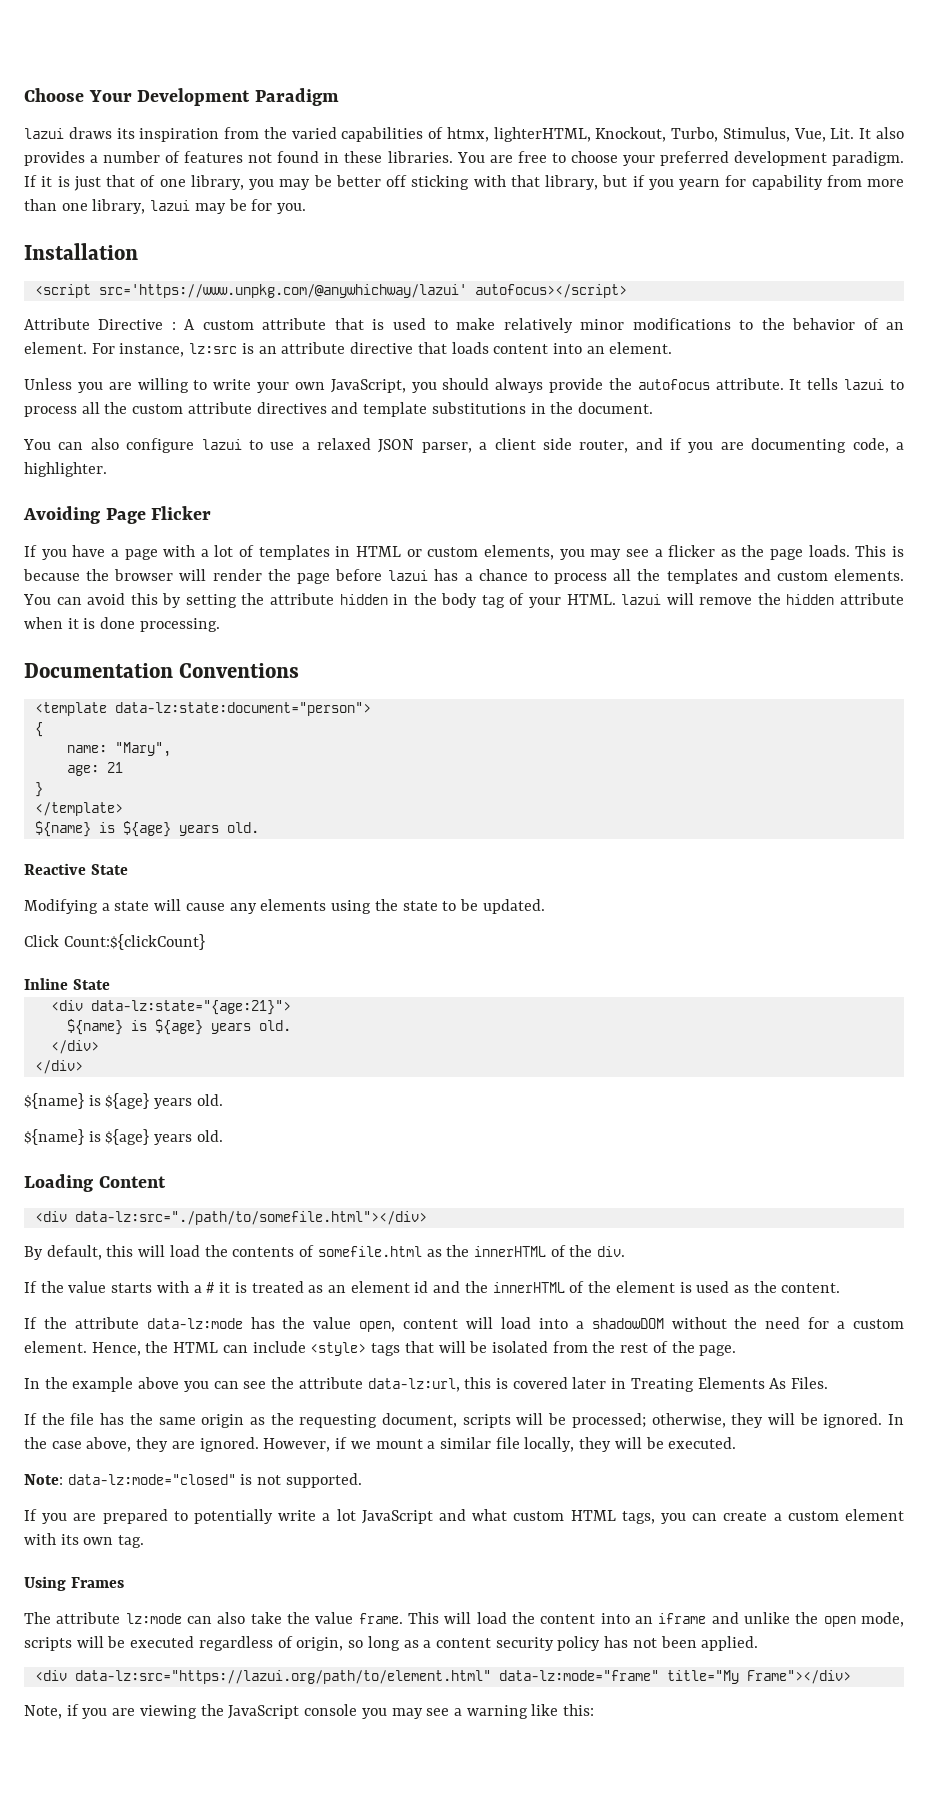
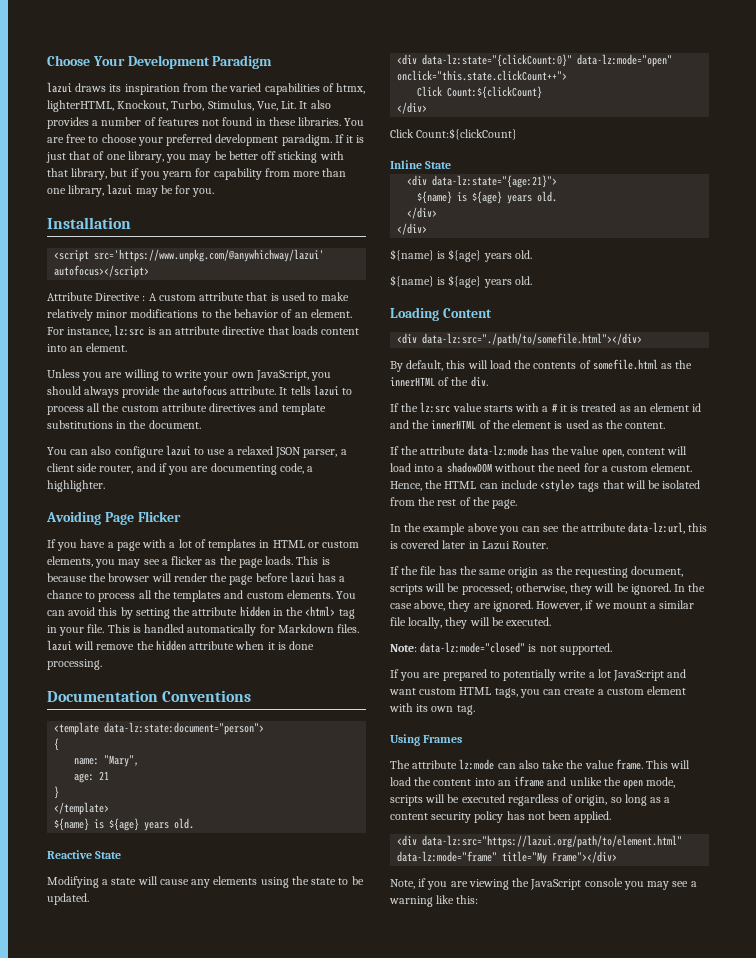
[441,593,616,608] body tag of your HTML. -> [305,606,355,619] [47,624,360,636] <html> tag in your file. This is handled automatically for Markdown files.
(545, 906) none -> [397,54,673,67] [397,70,568,81] [417,86,543,99] [397,102,428,114] // <div data-lz:state="{clickCount:0}" data-lz:mode="open" onclick="this.state.clickCount++"> // Click Count:${clickCount} // </div>
(64, 1287) none -> [420,402,451,413] lz:src
[630,1377,829,1392] Treating Elements As Files. -> [481,541,549,550] Lazui Router.
[472,1509,508,1521] what -> [389,688,416,695] want

